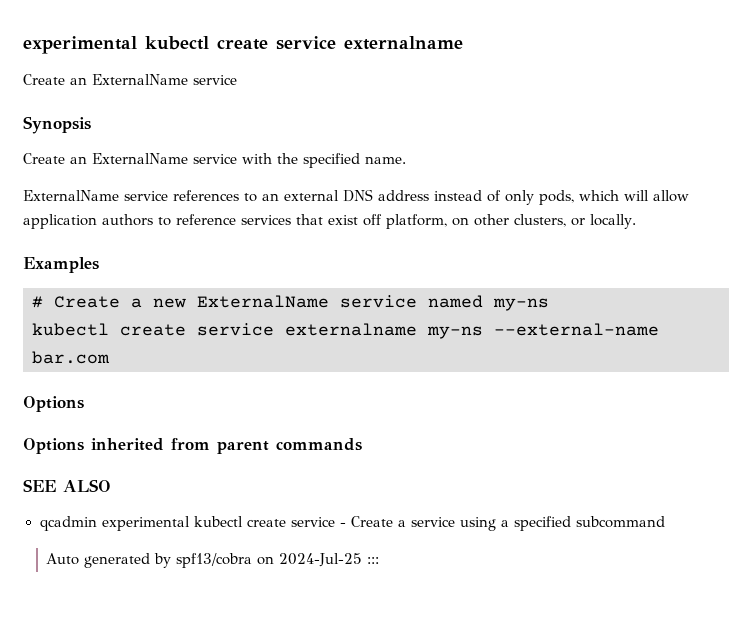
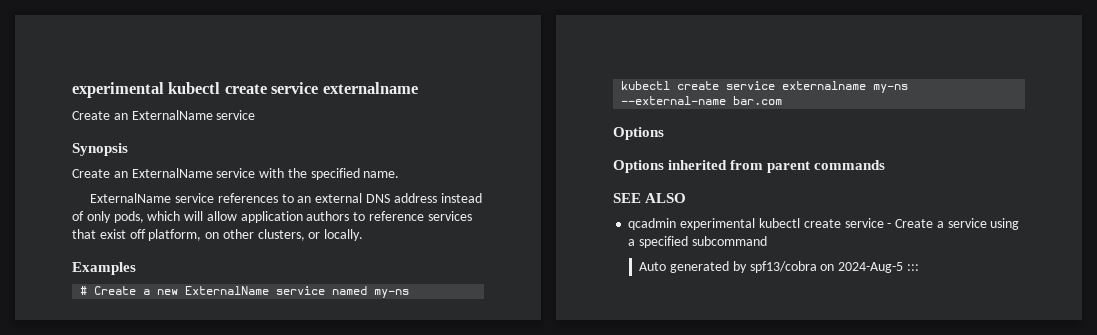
[279,553,363,567] 2024-Jul-25 -> [838,262,904,273] 2024-Aug-5

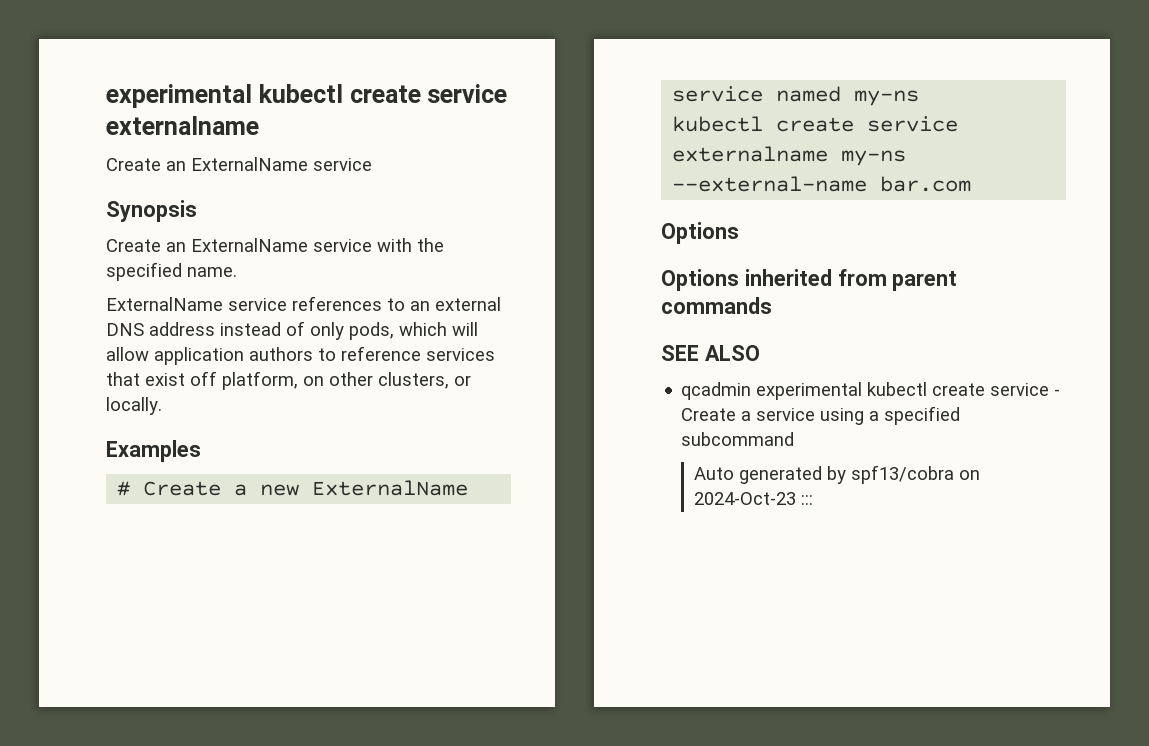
[838,262,904,273] 2024-Aug-5 -> [694,492,797,505] 2024-Oct-23

